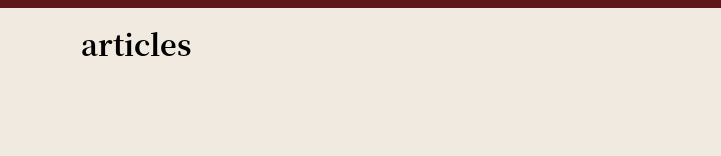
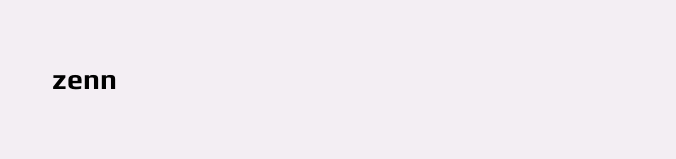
[81,32,191,56] articles -> [52,74,117,90] zenn

